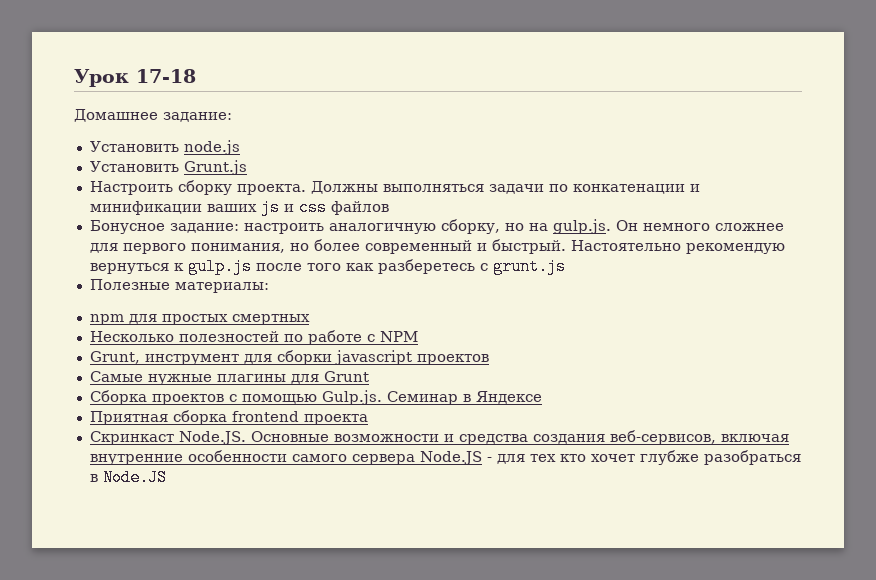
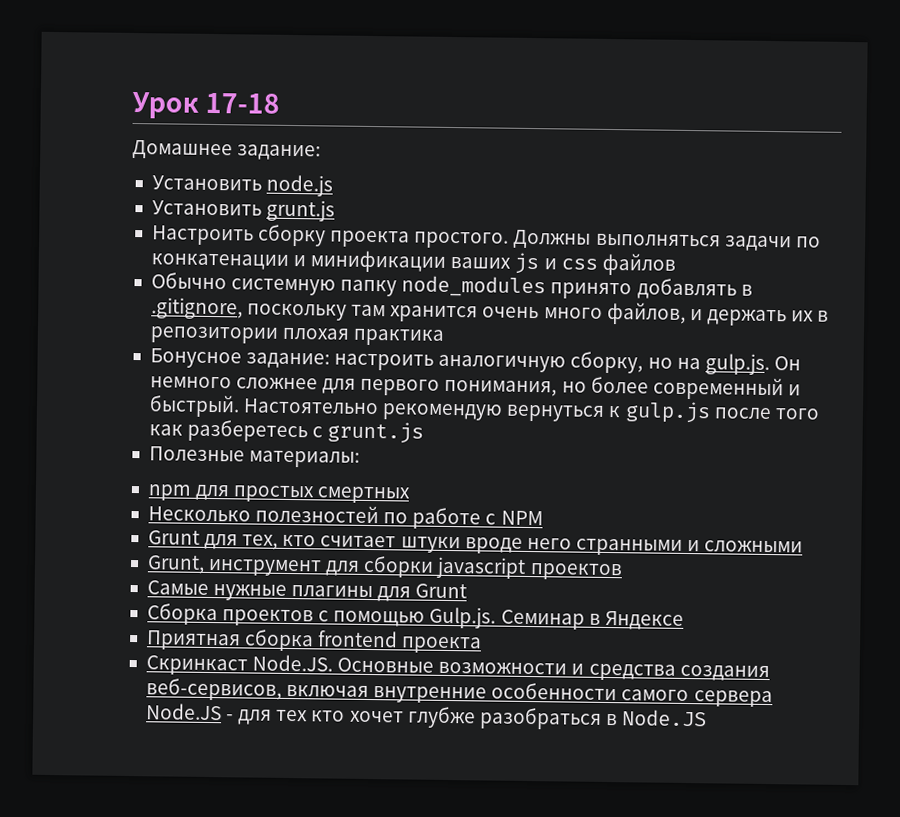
[183,160,247,175] Grunt.js -> [266,199,336,222] grunt.js
[236,184,306,195] проекта. -> [330,230,510,249] проекта простого.
(389, 208) none -> [150,272,753,300] [150,297,830,327] [149,326,445,346] // Обычно системную папку node_modules принято добавлять в .gitignore, поскольку там хранится очень много файлов, и держать их в репозитории плохая практика
(418, 336) none -> [147,530,804,556] // Grunt для тех, кто считает штуки вроде него странными и сложными

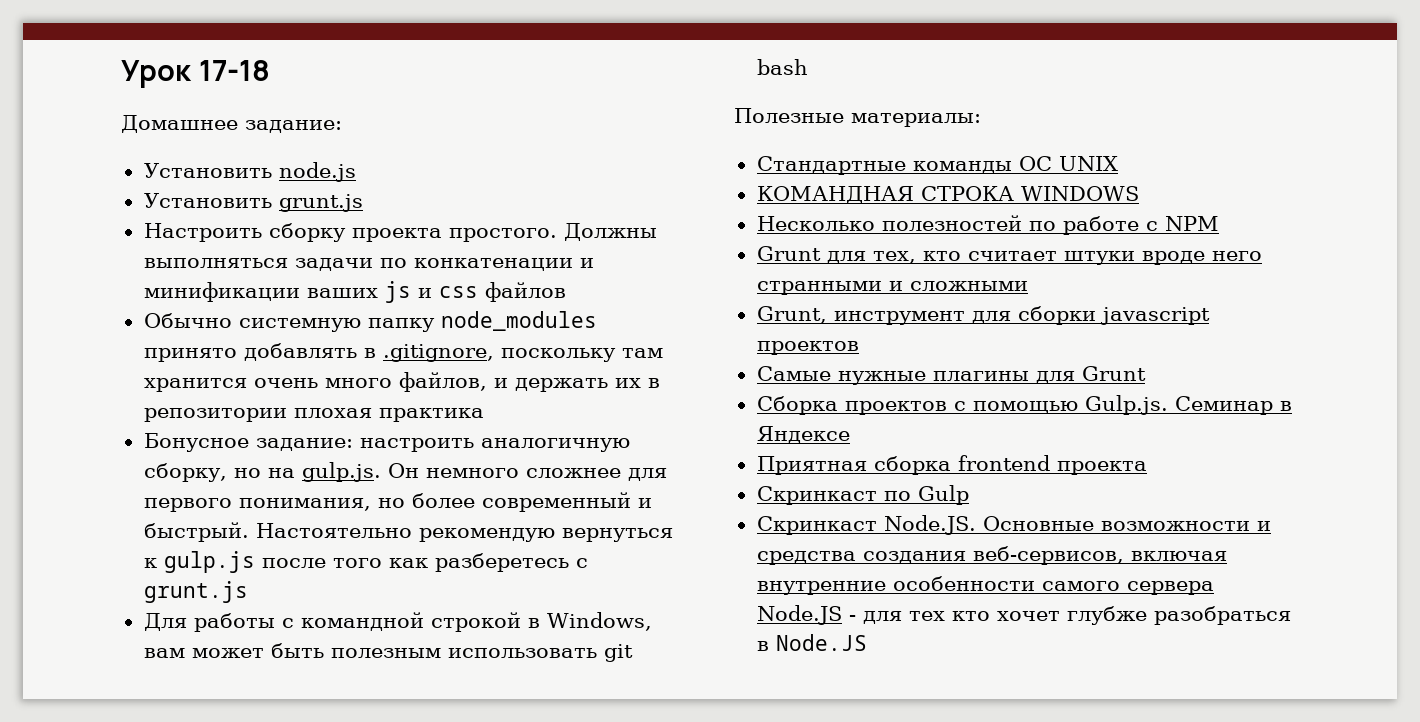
[148,446,361,468] [147,484,412,504] Полезные материалы: // npm для простых смертных -> [143,612,652,632] [143,643,633,662] [756,59,808,75] [734,108,981,127] [756,156,1118,175] [756,186,1139,204] Для работы с командной строкой в Windows, вам может быть полезным использовать git bash // Полезные материалы: // Стандартные команды ОС UNIX // КОМАНДНАЯ СТРОКА WINDOWS
(483, 645) none -> [756,485,969,505] // Скринкаст по Gulp

